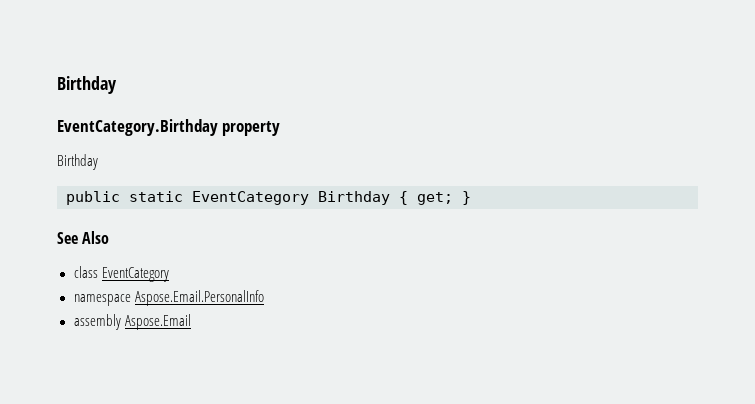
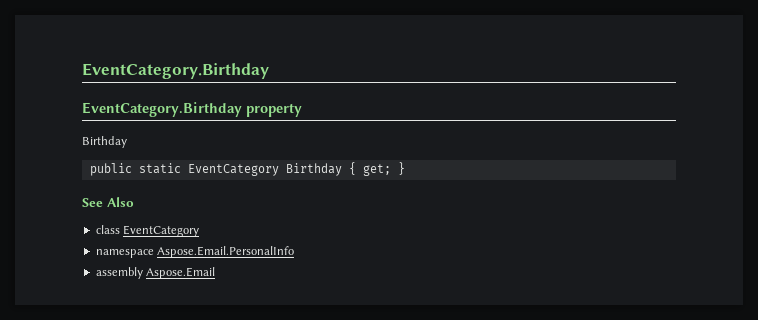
[57,76,117,94] Birthday -> [82,63,269,79] EventCategory.Birthday

